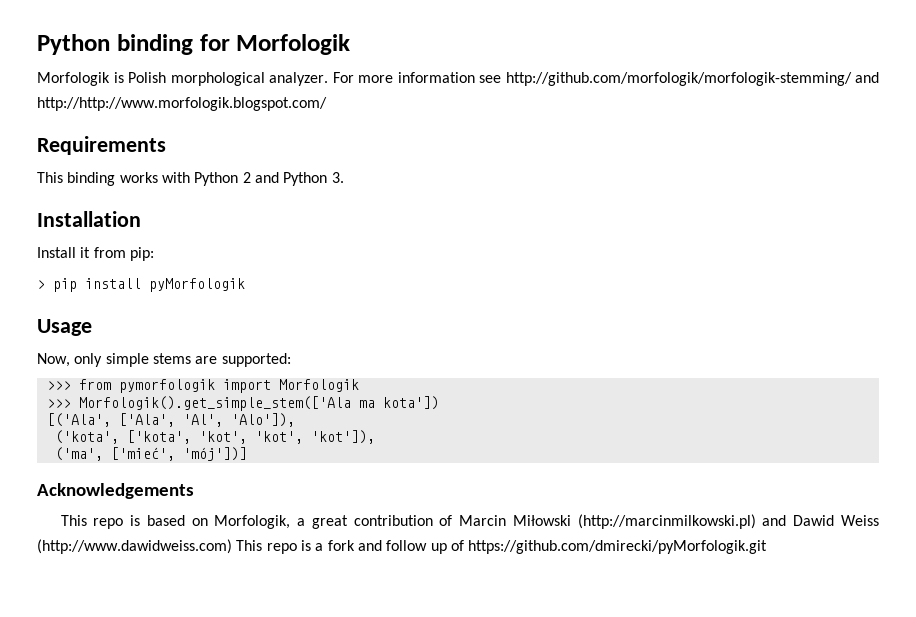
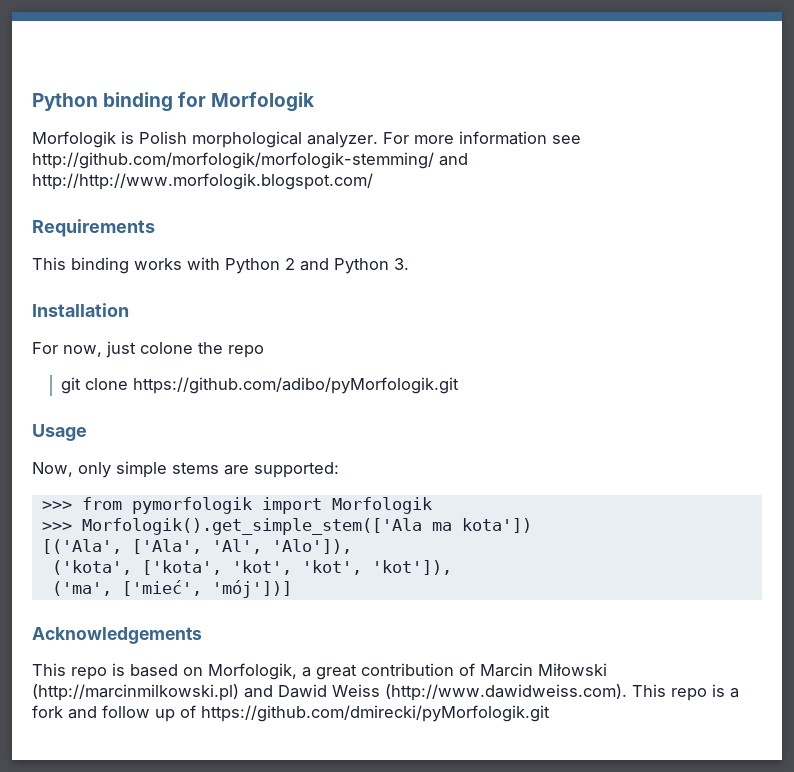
[37,247,154,261] [37,278,245,292] Install it from pip: // > pip install pyMorfologik -> [32,341,264,358] [61,377,460,394] For now, just colone the repo // git clone https://github.com/adibo/pyMorfologik.git
[37,539,232,554] (http://www.dawidweiss.com) -> [385,684,627,701] (http://www.dawidweiss.com).

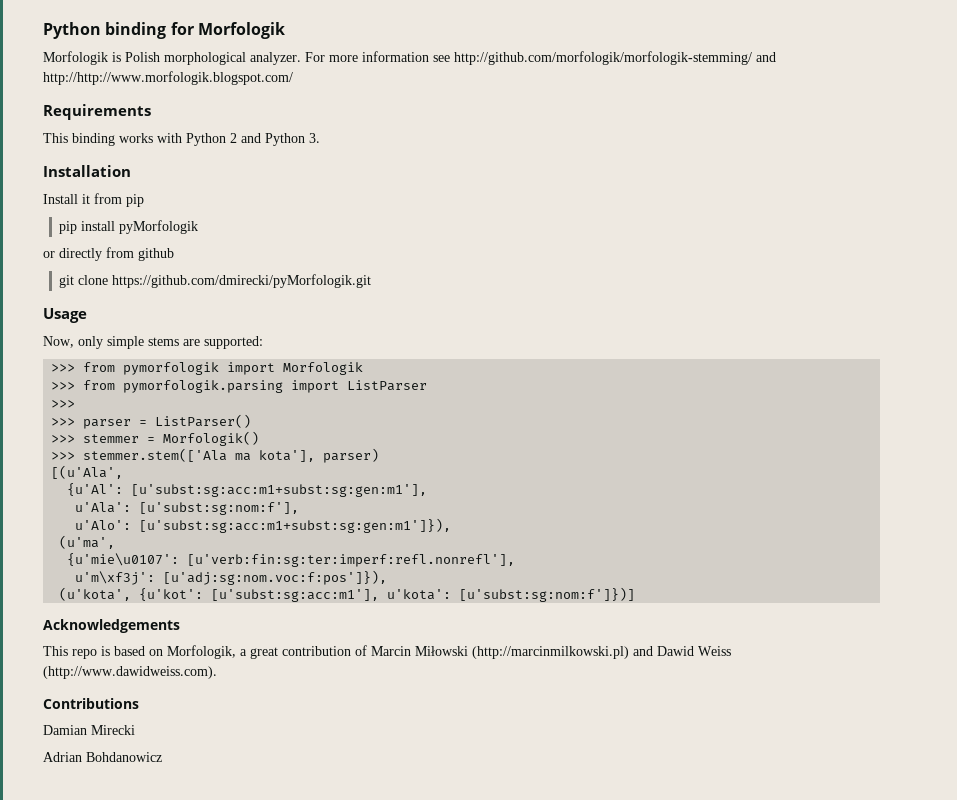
[32,341,264,358] For now, just colone the repo -> [43,193,144,207] [59,220,199,234] [43,247,174,261] Install it from pip // pip install pyMorfologik // or directly from github
[133,377,460,394] https://github.com/adibo/pyMorfologik.git -> [112,274,372,288] https://github.com/dmirecki/pyMorfologik.git
[81,518,532,535] [41,539,352,554] [51,560,452,575] [51,580,292,598] Morfologik().get_simple_stem(['Ala ma kota']) // [('Ala', ['Ala', 'Al', 'Alo']), // ('kota', ['kota', 'kot', 'kot', 'kot']), // ('ma', ['mieć', 'mój'])] -> [83,380,428,393] [51,400,76,408] [51,414,252,429] [51,431,260,446] [51,448,380,463] [51,465,124,479] [67,483,428,497] [75,502,300,515] [75,518,452,533] [59,535,116,549] [67,553,516,567] [75,570,388,585] [59,587,636,602] from pymorfologik.parsing import ListParser // >>> // >>> parser = ListParser() // >>> stemmer = Morfologik() // >>> stemmer.stem(['Ala ma kota'], parser) // [(u'Ala', // {u'Al': [u'subst:sg:acc:m1+subst:sg:gen:m1'], // u'Ala': [u'subst:sg:nom:f'], // u'Alo': [u'subst:sg:acc:m1+subst:sg:gen:m1']}), // (u'ma', // {u'mie\u0107': [u'verb:fin:sg:ter:imperf:refl.nonrefl'], // u'm\xf3j': [u'adj:sg:nom.voc:f:pos']}), // (u'kota', {u'kot': [u'subst:sg:acc:m1'], u'kota': [u'subst:sg:nom:f']})]
[632,684,739,701] [32,705,550,722] This repo is a fork and follow up of https://github.com/dmirecki/pyMorfologik.git -> [43,698,139,709] [43,725,135,735] [43,752,162,762] // Contributions // Damian Mirecki // Adrian Bohdanowicz

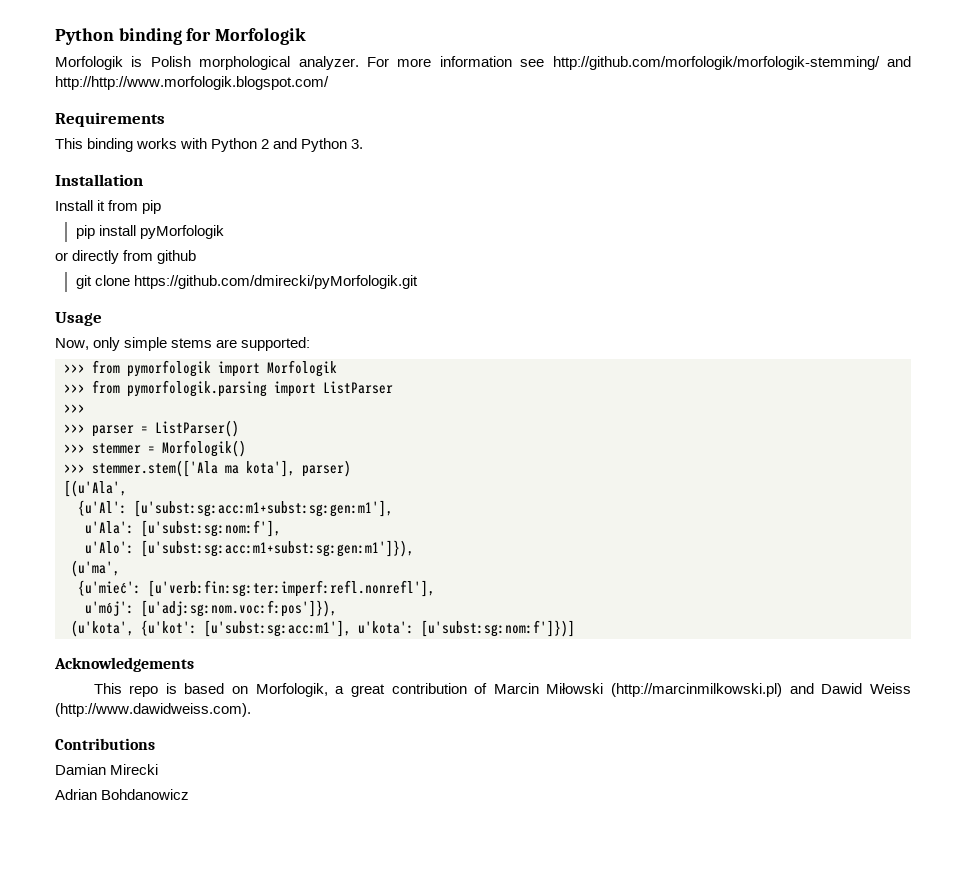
[67,553,180,566] {u'mie\u0107': -> [78,580,141,596] {u'mieć':
[75,571,156,585] u'm\xf3j': -> [85,601,134,616] u'mój':

